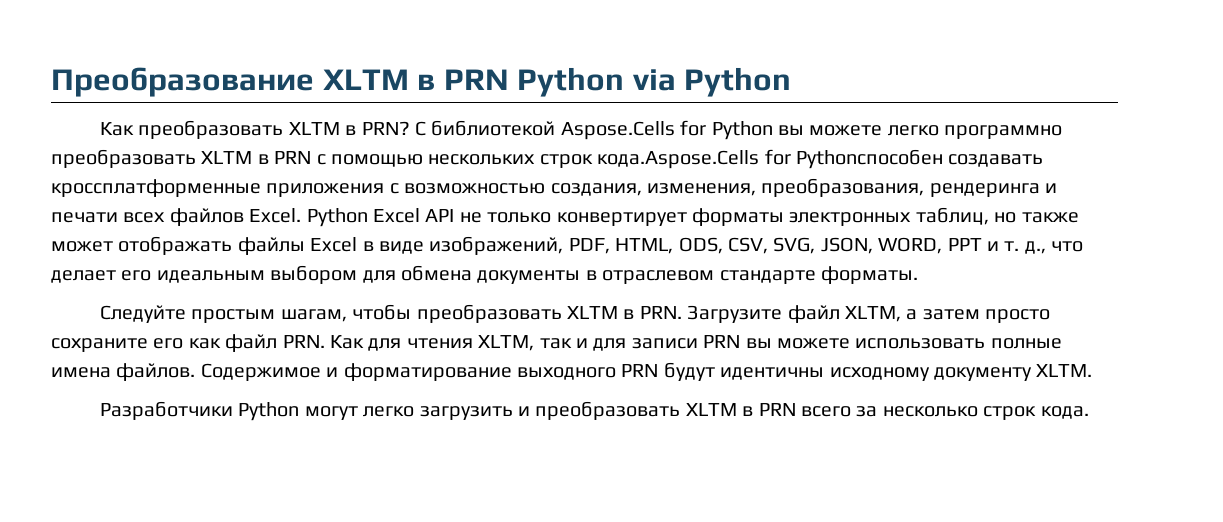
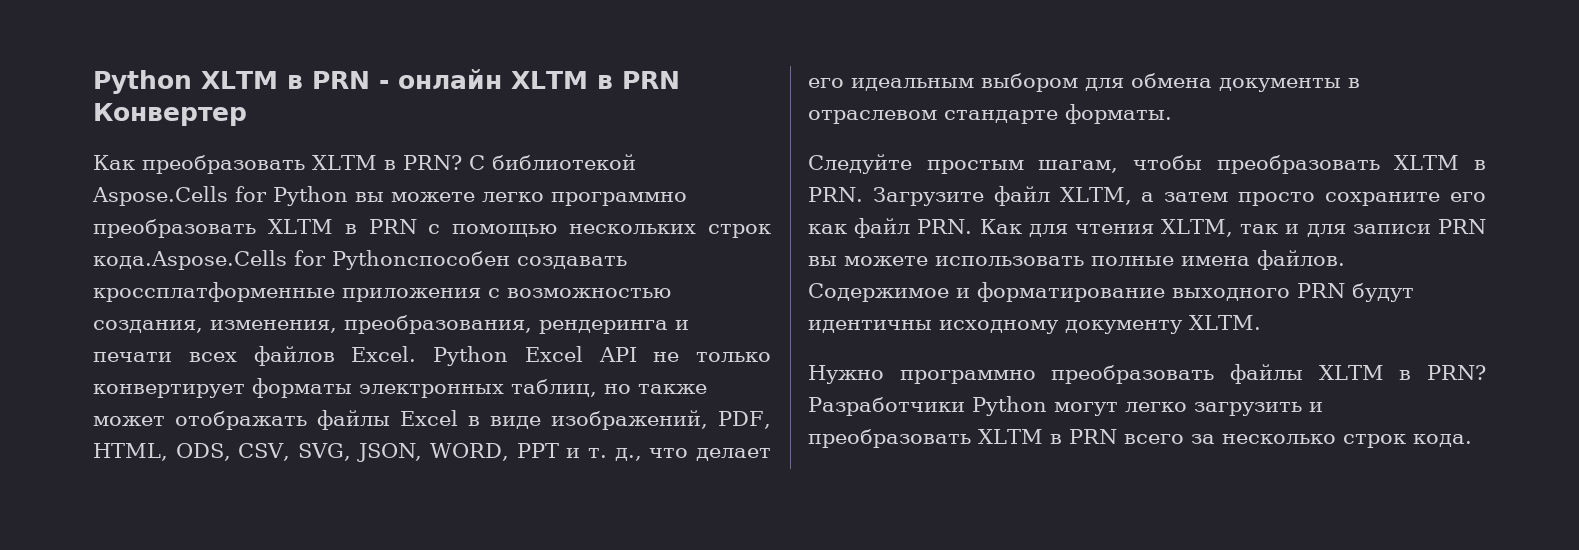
[51,67,792,97] Преобразование XLTM в PRN Python via Python -> [93,69,680,94] [93,103,247,126] Python XLTM в PRN - онлайн XLTM в PRN Конвертер
(1093, 370) none -> [808,364,1486,384] Нужно программно преобразовать файлы XLTM в PRN?

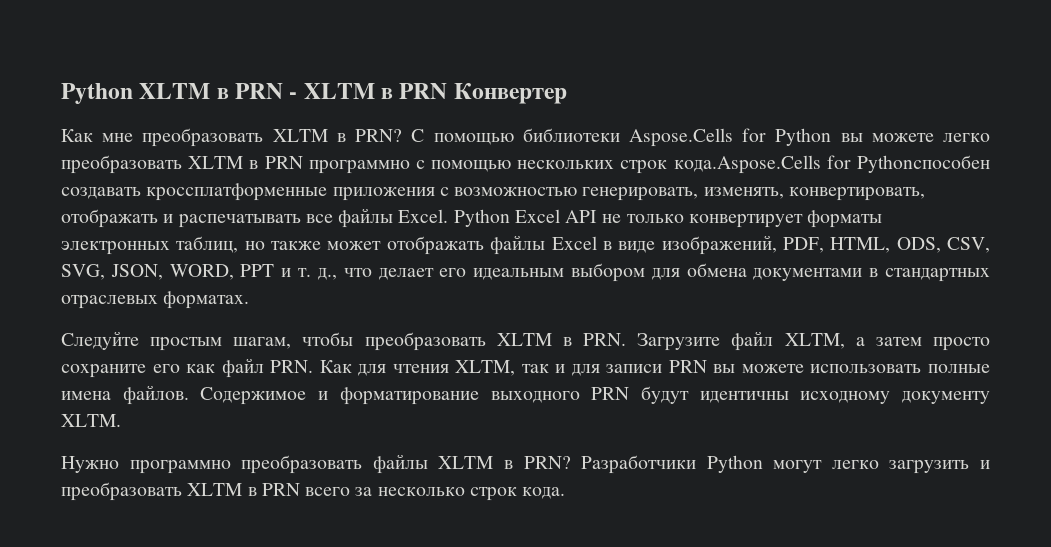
[397,69,502,89] онлайн -> (298, 95) none
(135, 162) none -> [102,133,134,142] мне
[491,154,636,170] библиотекой -> [433,128,620,145] помощью библиотеки
[551,192,687,206] [93,219,417,238] программно преобразовать XLTM в PRN -> [61,155,410,174] преобразовать XLTM в PRN программно
[93,315,689,334] [93,346,335,366] создания, изменения, преобразования, рендеринга и печати всех файлов -> [582,187,925,201] [61,208,394,228] генерировать, изменять, конвертировать, отображать и распечатывать все файлы
[1219,78,1360,92] [808,104,1172,124] документы в отраслевом стандарте форматы. -> [753,268,990,282] [61,291,250,309] документами в стандартных отраслевых форматах.

